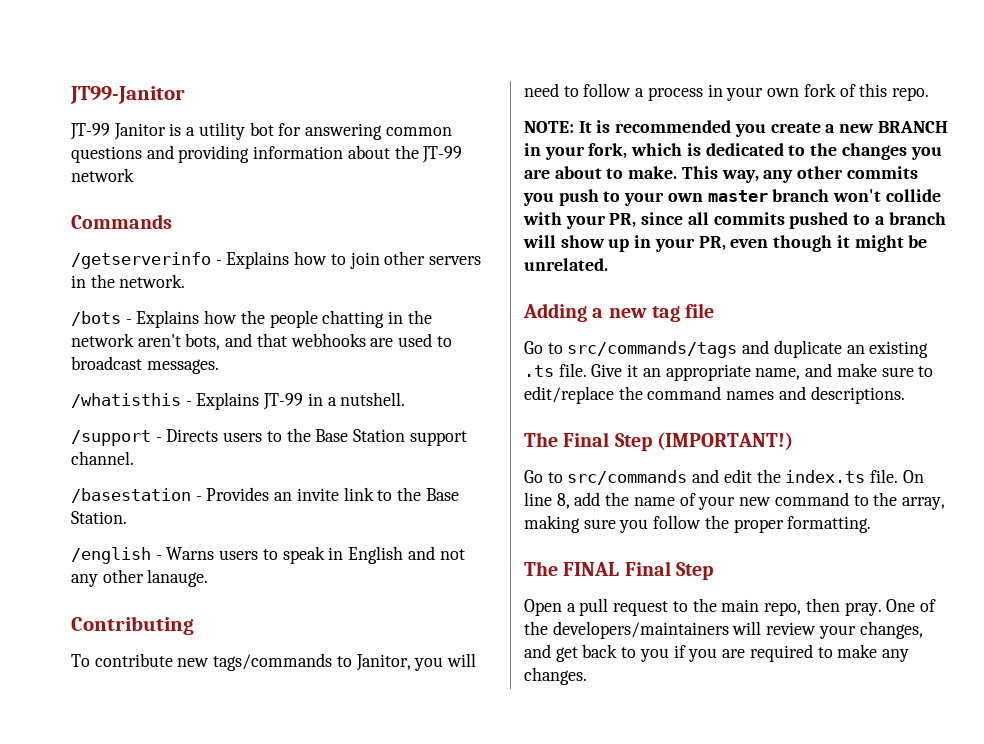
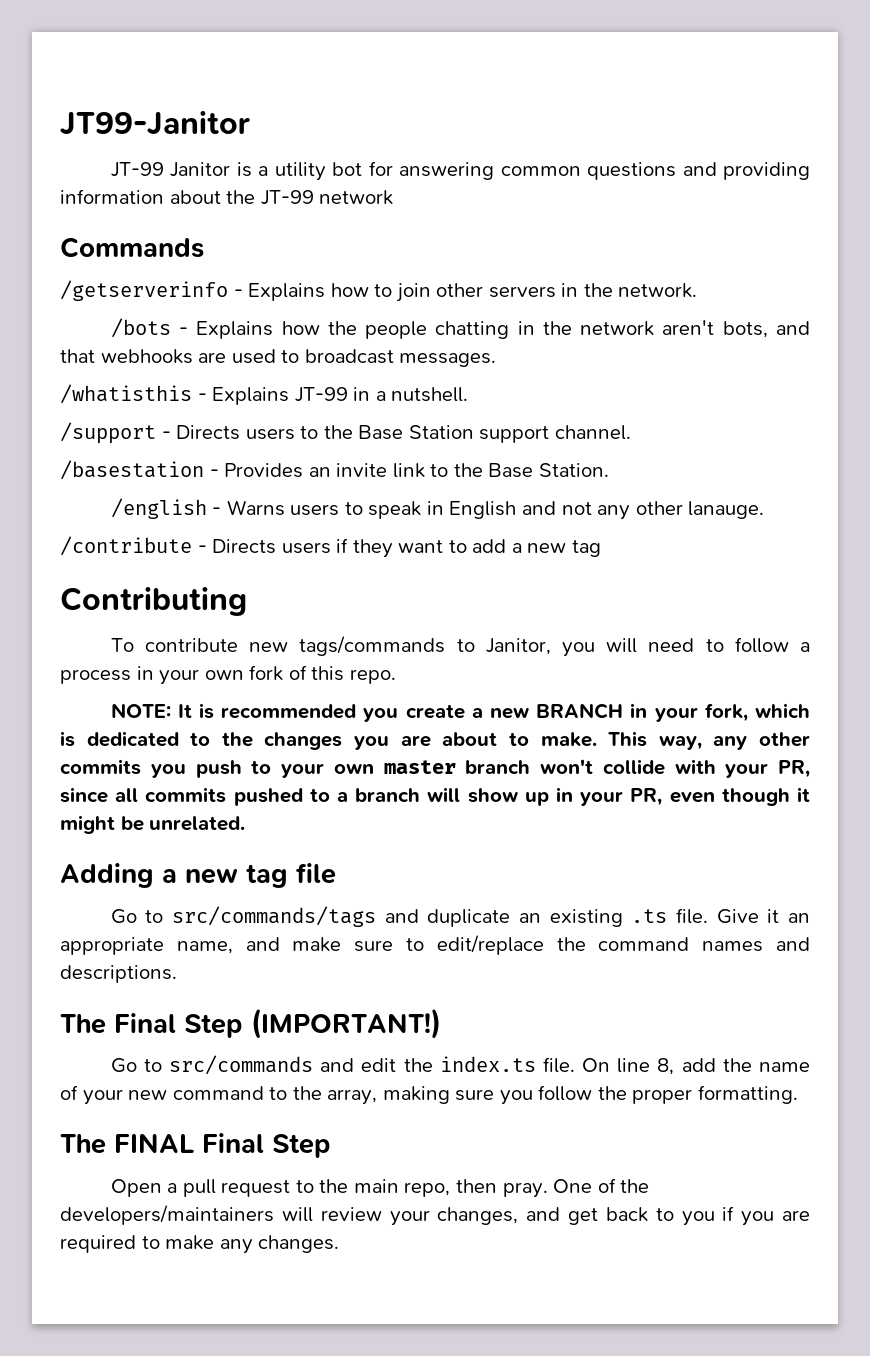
(209, 578) none -> [60,536,601,558] // /contribute - Directs users if they want to add a new tag

